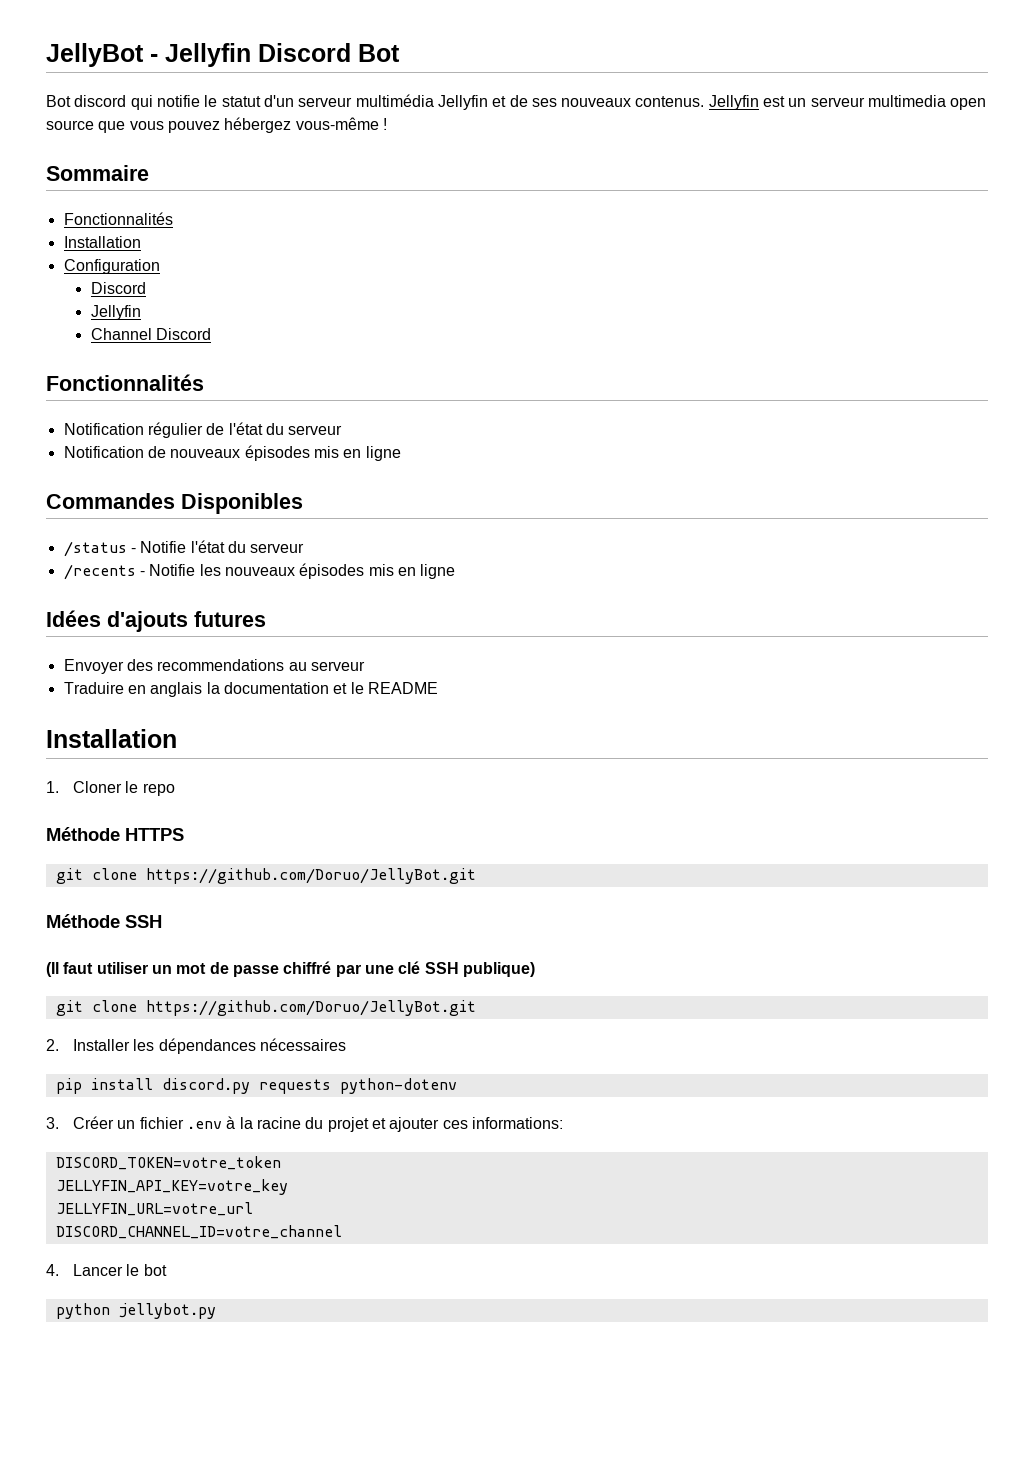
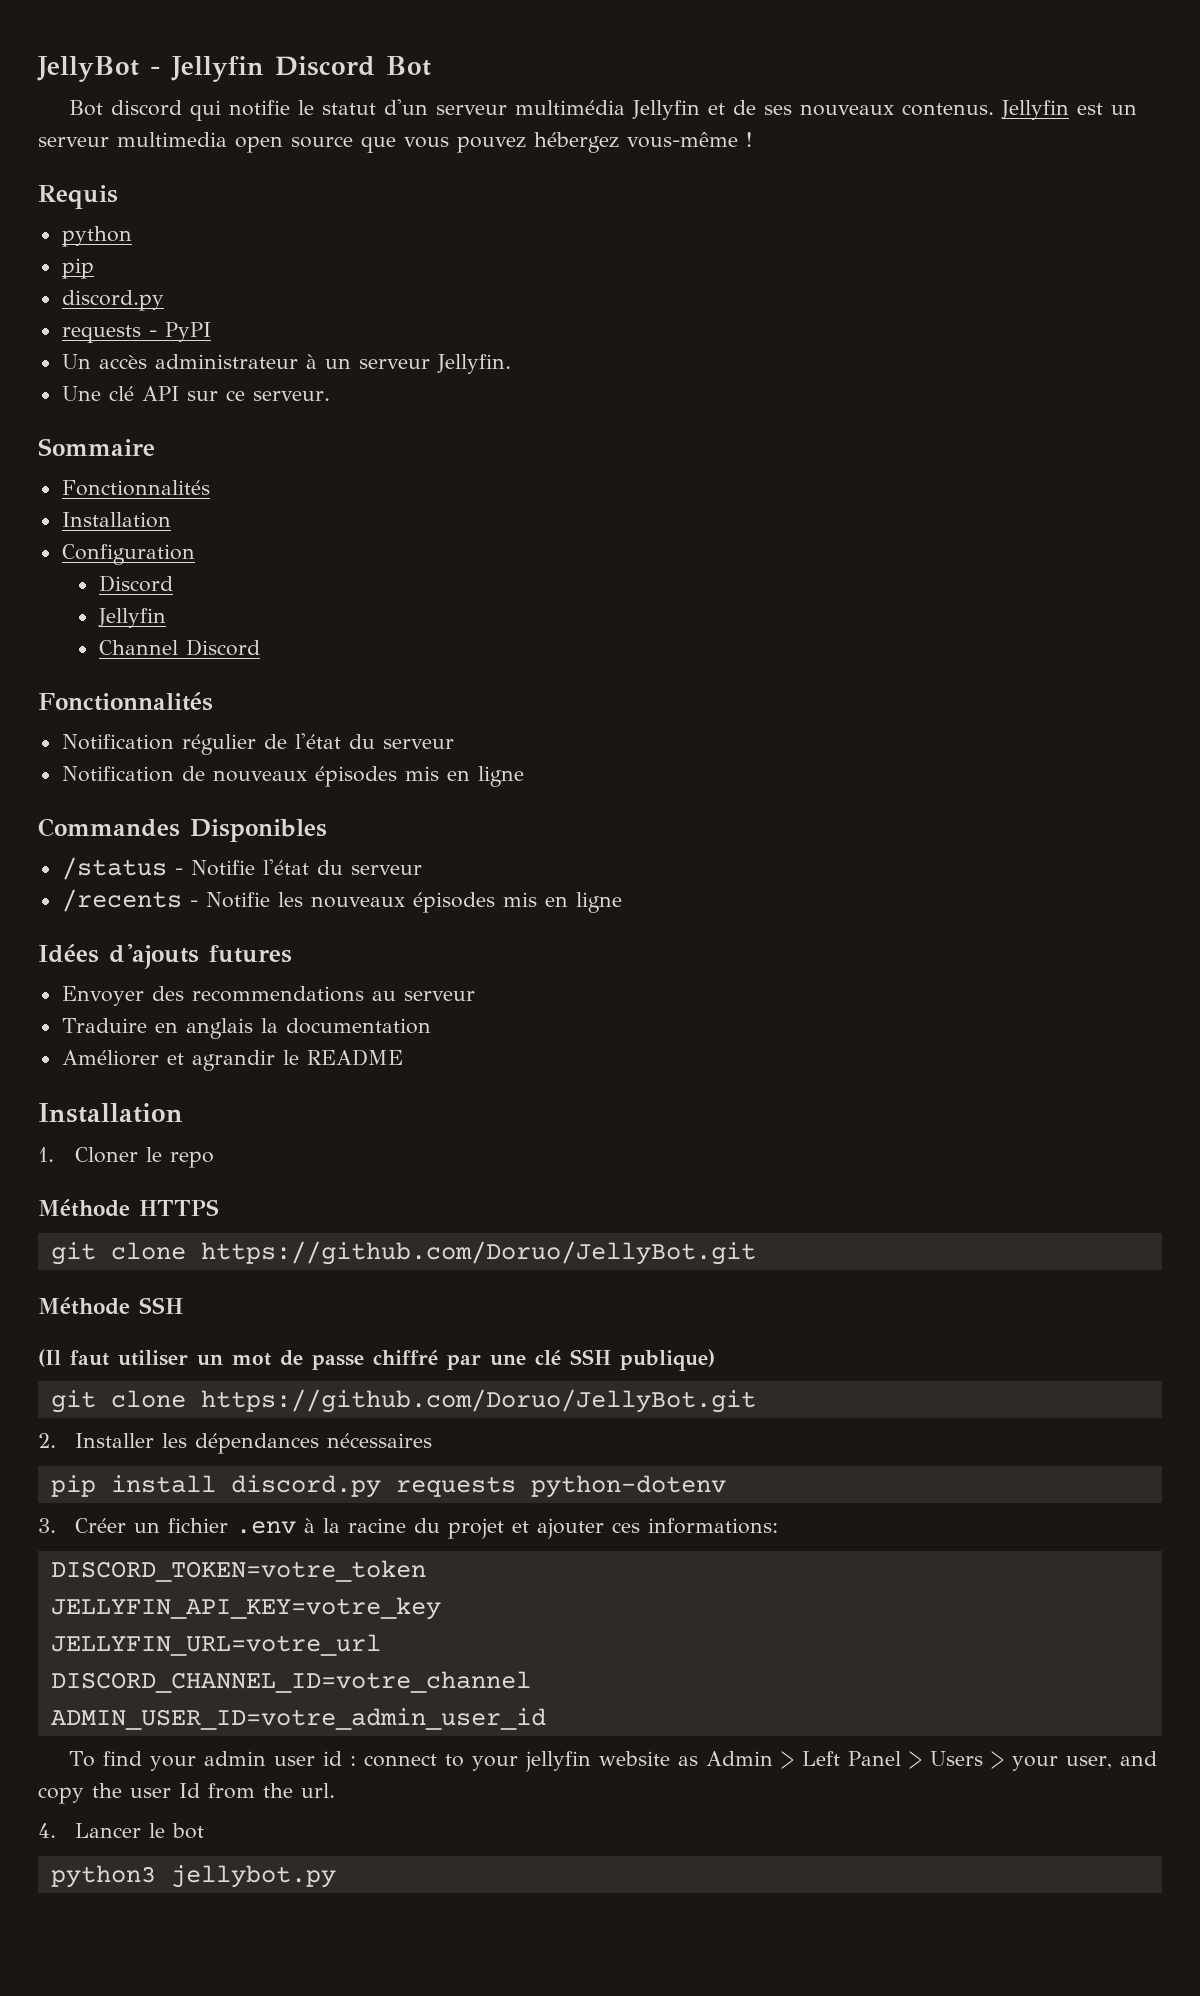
(387, 124) none -> [38,185,118,209] [61,226,132,247] [61,258,94,279] [61,290,164,311] [61,322,211,343] [61,354,511,374] [61,386,330,401] // Requis // python // pip // discord.py // requests - PyPI // Un accès administrateur à un serveur Jellyfin. // Une clé API sur ce serveur.
[333,683,348,694] et -> [61,1050,275,1071] // Améliorer et agrandir
(342, 1232) none -> [50,1708,546,1730] [69,1751,1158,1772] [38,1783,335,1804] // ADMIN_USER_ID=votre_admin_user_id // To find your admin user id : connect to your jellyfin website as Admin > Left Panel > Users > your user, and copy the user Id from the url.
[55,1303,110,1319] python -> [50,1865,156,1888] python3

